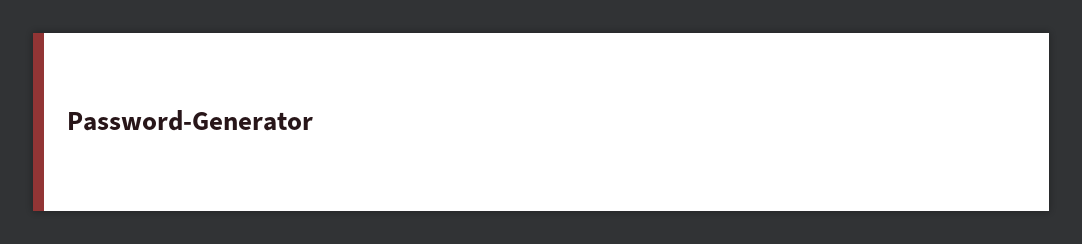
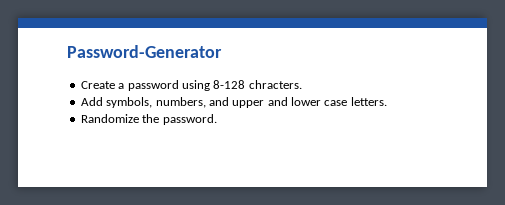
(313, 120) none -> [80,80,302,91] [80,97,387,108] [80,114,217,125] // Create a password using 8-128 chracters. // Add symbols, numbers, and upper and lower case letters. // Randomize the password.

